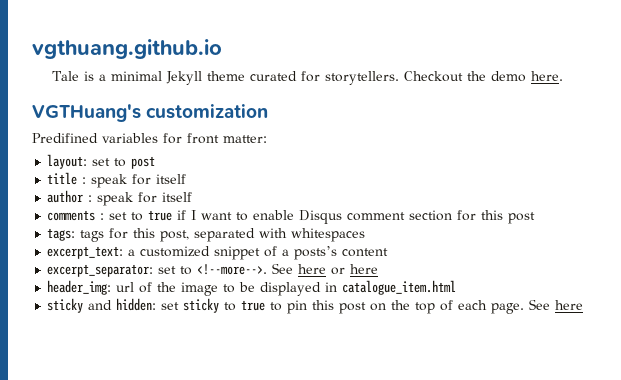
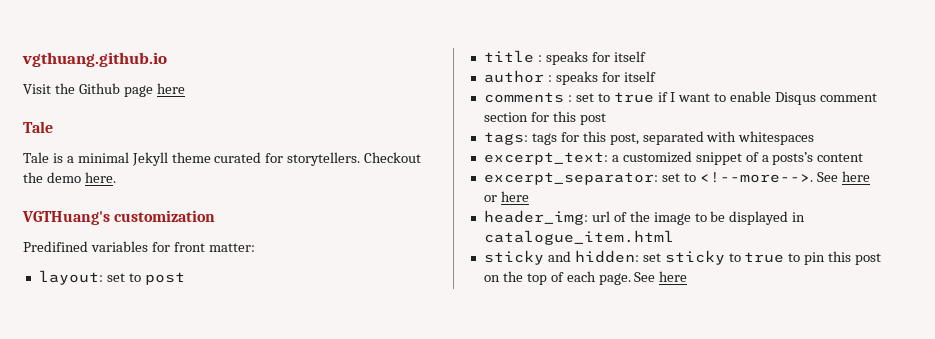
(222, 49) none -> [23,83,185,97] [23,121,53,133] // Visit the Github page here // Tale
[91,174,128,188] speak -> [545,51,588,65] speaks
[97,192,134,206] speak -> [555,71,598,85] speaks

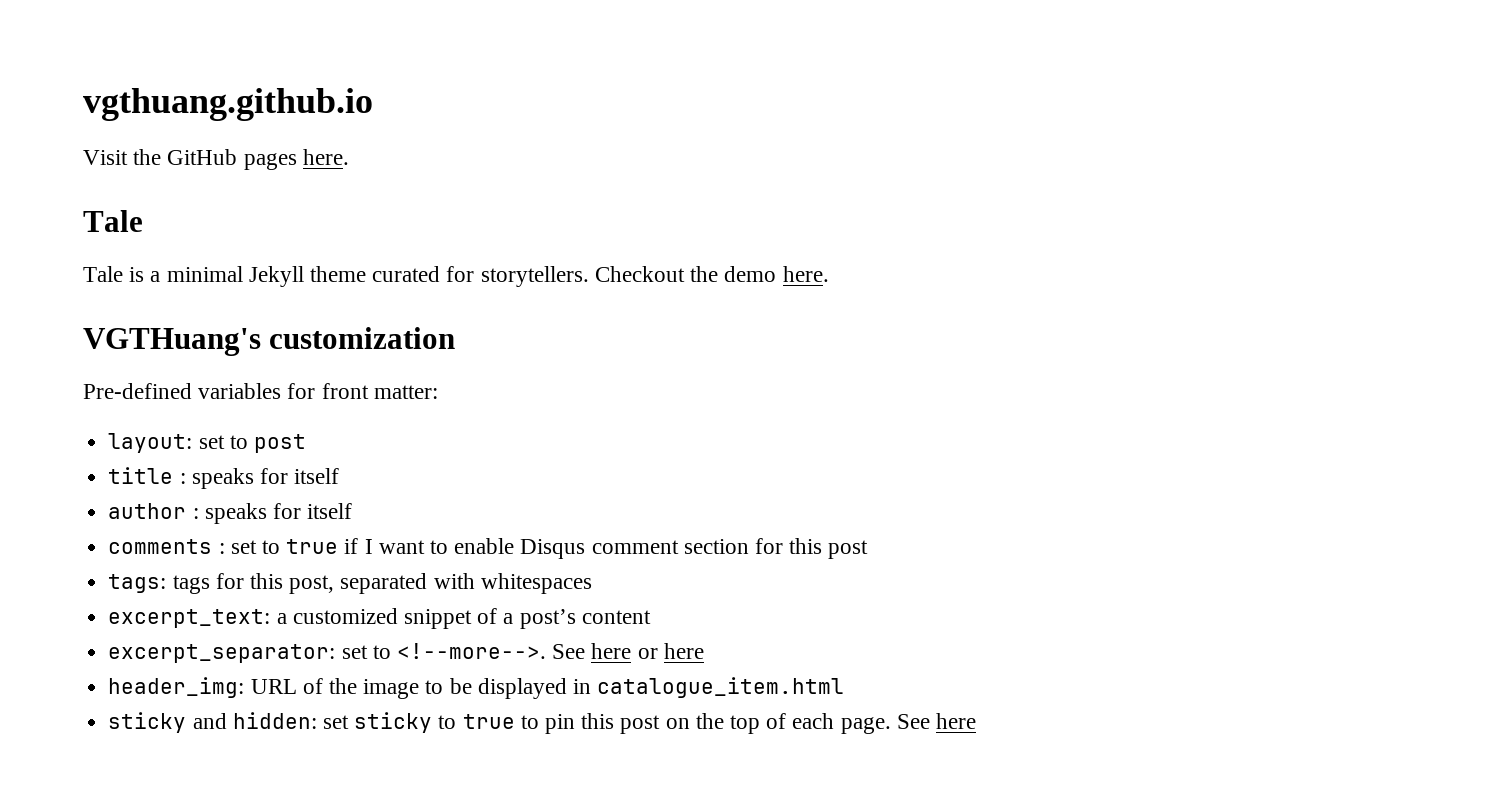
[78,83,185,97] Github page here -> [167,149,349,170] GitHub pages here.
[23,241,88,252] Predifined -> [83,383,192,399] Pre-defined
[772,152,814,165] posts’s -> [519,609,576,629] post’s
[591,211,610,222] url -> [250,679,297,694] URL

